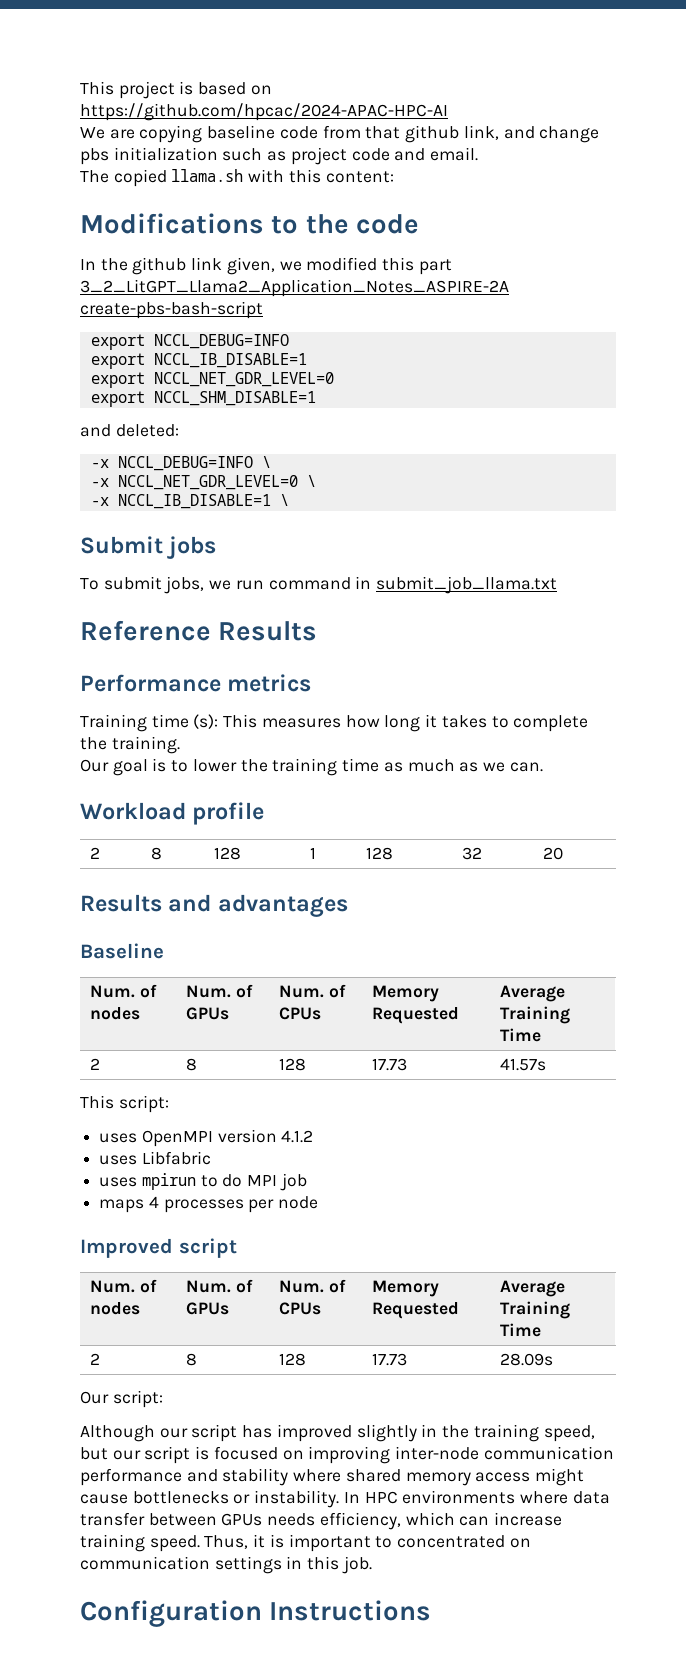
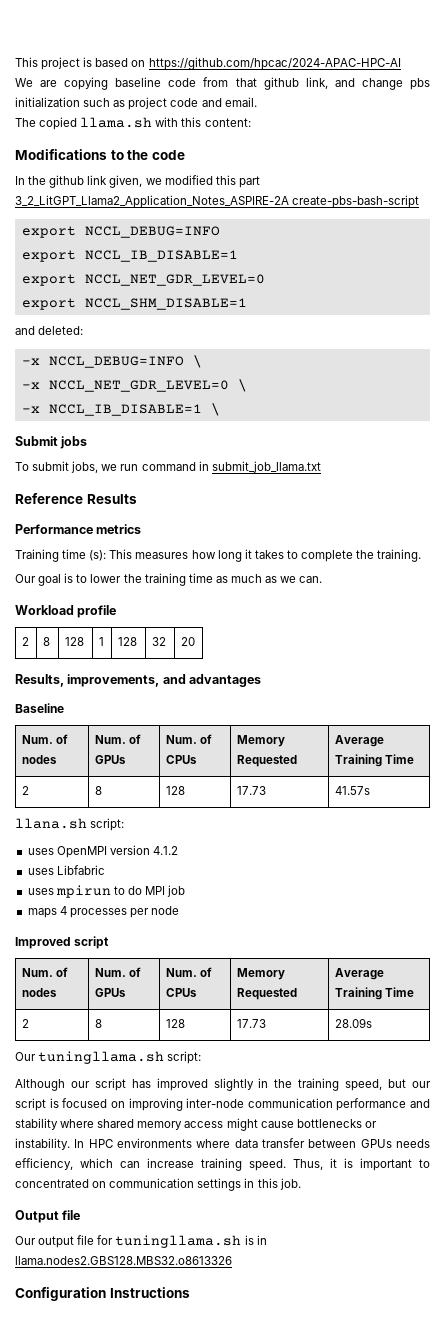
[80,894,162,912] Results -> [15,674,160,687] Results, improvements,
[80,1095,114,1109] This -> [15,818,87,829] llana.sh
(109, 1397) none -> [38,1051,165,1064] tuningllama.sh
(372, 1565) none -> [15,1210,81,1223] [15,1235,267,1248] [15,1256,232,1265] // Output file // Our output file for tuningllama.sh is in llama.nodes2.GBS128.MBS32.o8613326

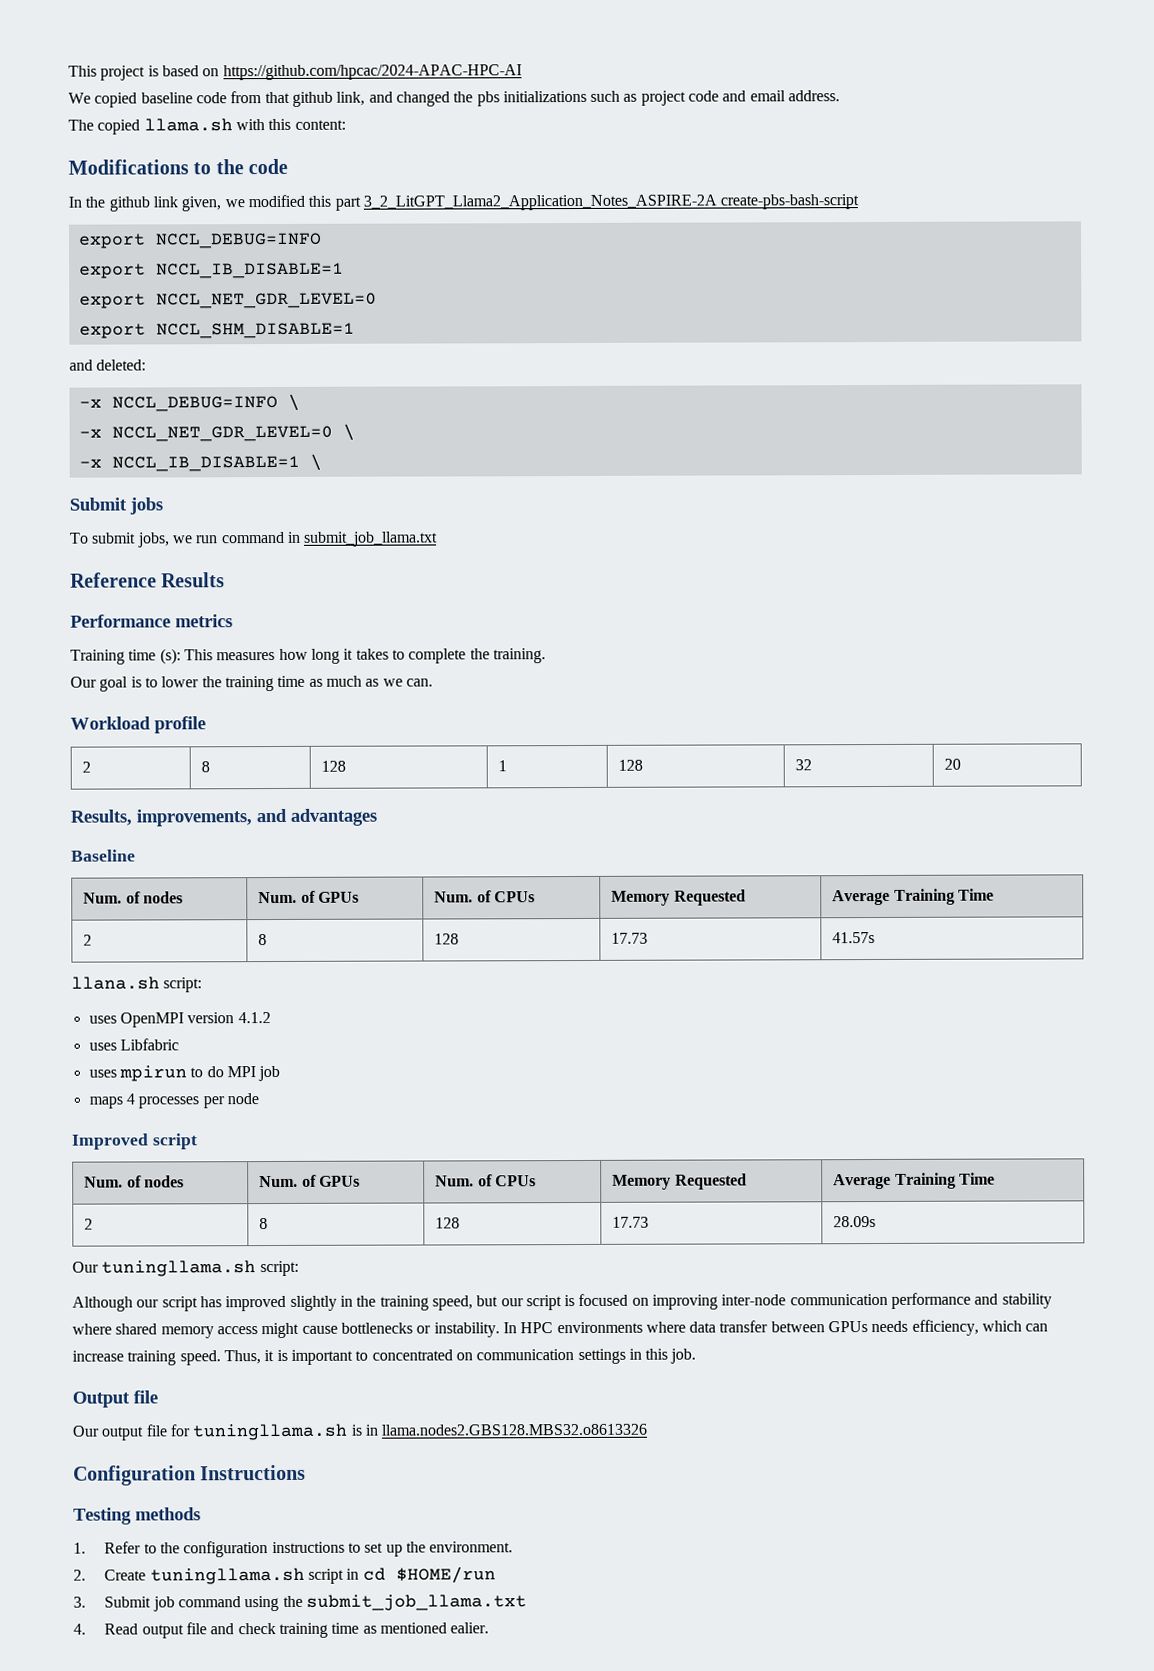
[40,77,109,90] are copying -> [94,92,138,108] copied
[361,78,430,90] [15,97,80,107] change pbs initialization -> [395,90,587,107] changed the pbs initializations
[224,97,257,107] email. -> [749,90,841,102] email address.
(190, 1292) none -> [73,1507,201,1525] [73,1541,514,1558] [73,1566,496,1585] [73,1594,527,1612] [73,1622,490,1639] // Testing methods // 1. Refer to the configuration instructions to set up the environment. // 2. Create tuningllama.sh script in cd $HOME/run // 3. Submit job command using the submit_job_llama.txt // 4. Read output file and check training time as mentioned ealier.

